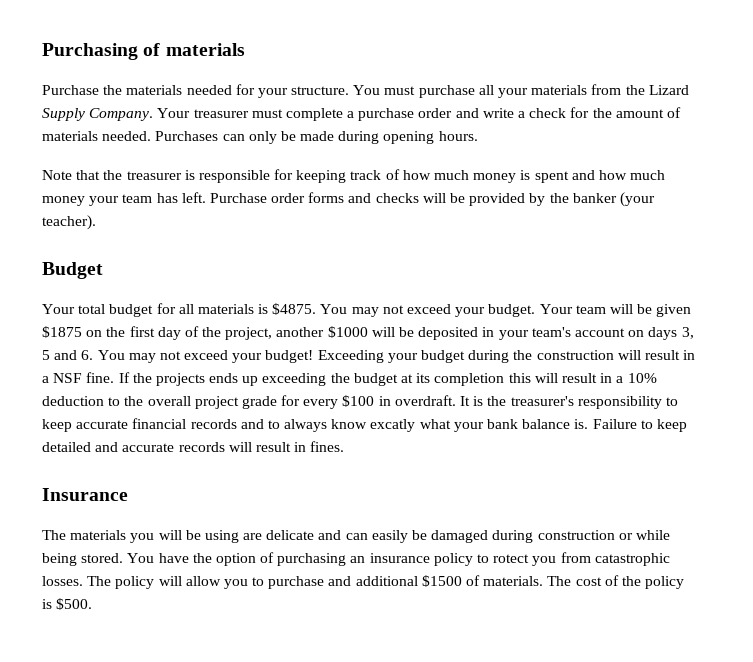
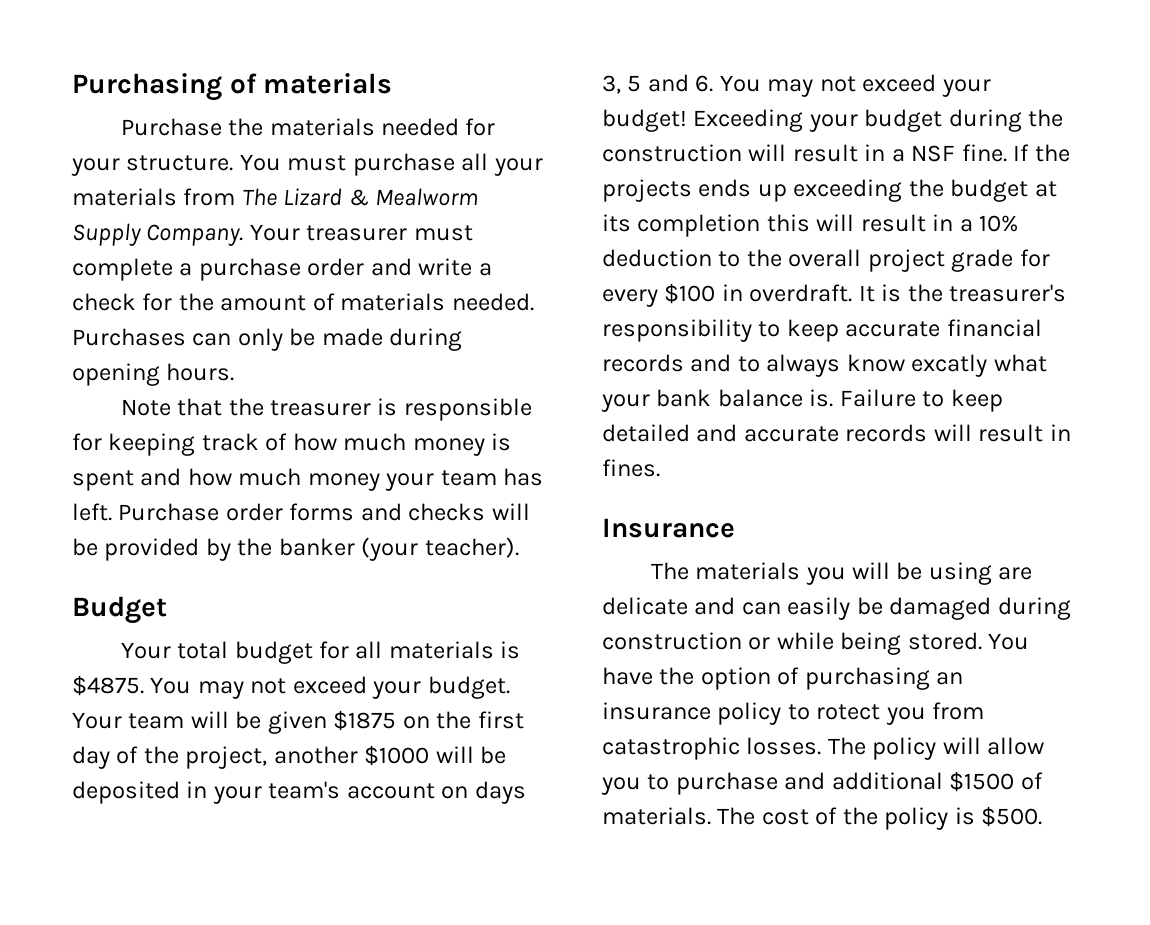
[625,85,689,95] the Lizard -> [241,188,479,206] The Lizard & Mealworm

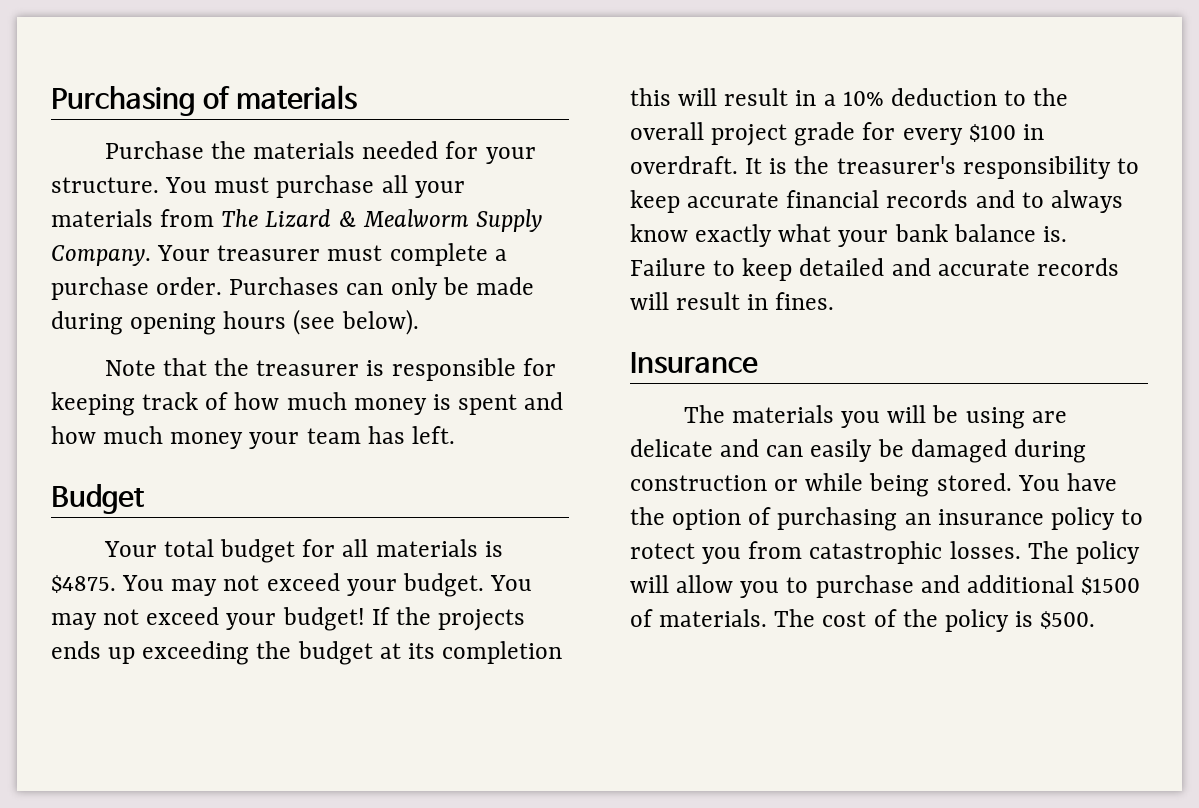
[307,258,492,276] [72,293,534,311] order and write a check for the amount of materials needed. -> [156,277,223,295] order.
[166,363,235,381] hours. -> [223,309,419,335] hours (see below).
[118,503,530,521] [72,537,519,561] Purchase order forms and checks will be provided by the banker (your teacher). -> (455, 435) none
[72,710,524,734] [72,745,507,769] [72,781,526,804] [602,74,714,94] Your team will be given $1875 on the first day of the project, another $1000 will be deposited in your team's account on days 3, 5 and 6. -> (484, 585) none
[693,109,1064,132] [602,144,1007,162] Exceeding your budget during the construction will result in a NSF fine. -> (365, 619) none
[911,354,988,377] excatly -> [695,224,773,247] exactly

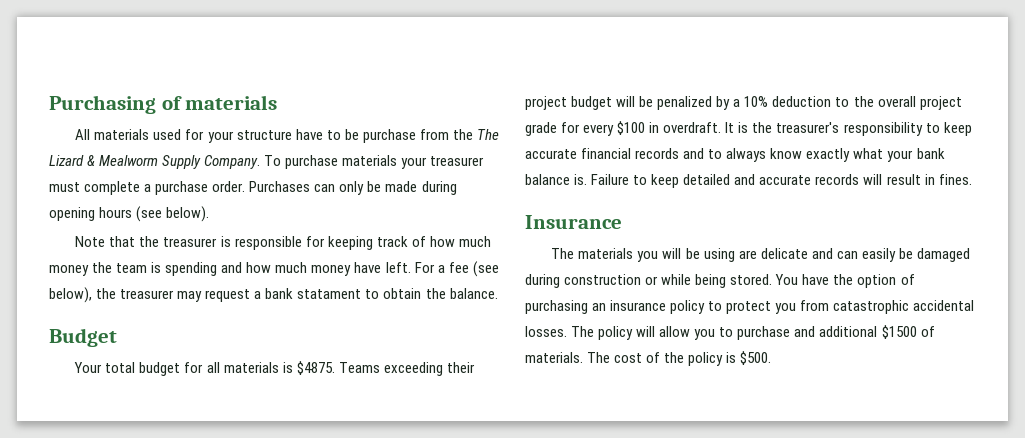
[104,141,536,164] [51,175,465,198] [51,209,215,227] Purchase the materials needed for your structure. You must purchase all your materials from -> [75,129,473,143] All materials used for your structure have to be purchase from the
[157,245,211,261] Your -> [264,155,428,169] To purchase materials your
[432,392,564,415] [51,426,455,449] is spent and how much money your team has left. -> [92,261,499,277] [49,287,498,303] the team is spending and how much money have left. For a fee (see below), the treasurer may request a bank statament to obtain the balance.
[122,573,533,597] [51,607,526,631] [51,641,563,665] [630,88,817,106] You may not exceed your budget. You may not exceed your budget! If the projects ends up exceeding the budget at its completion this will result in -> [338,362,475,376] [525,96,731,110] Teams exceeding their project budget will be penalized by
[630,543,695,559] rotect -> [726,301,772,314] protect
(943, 552) none -> [913,300,975,311] accidental

